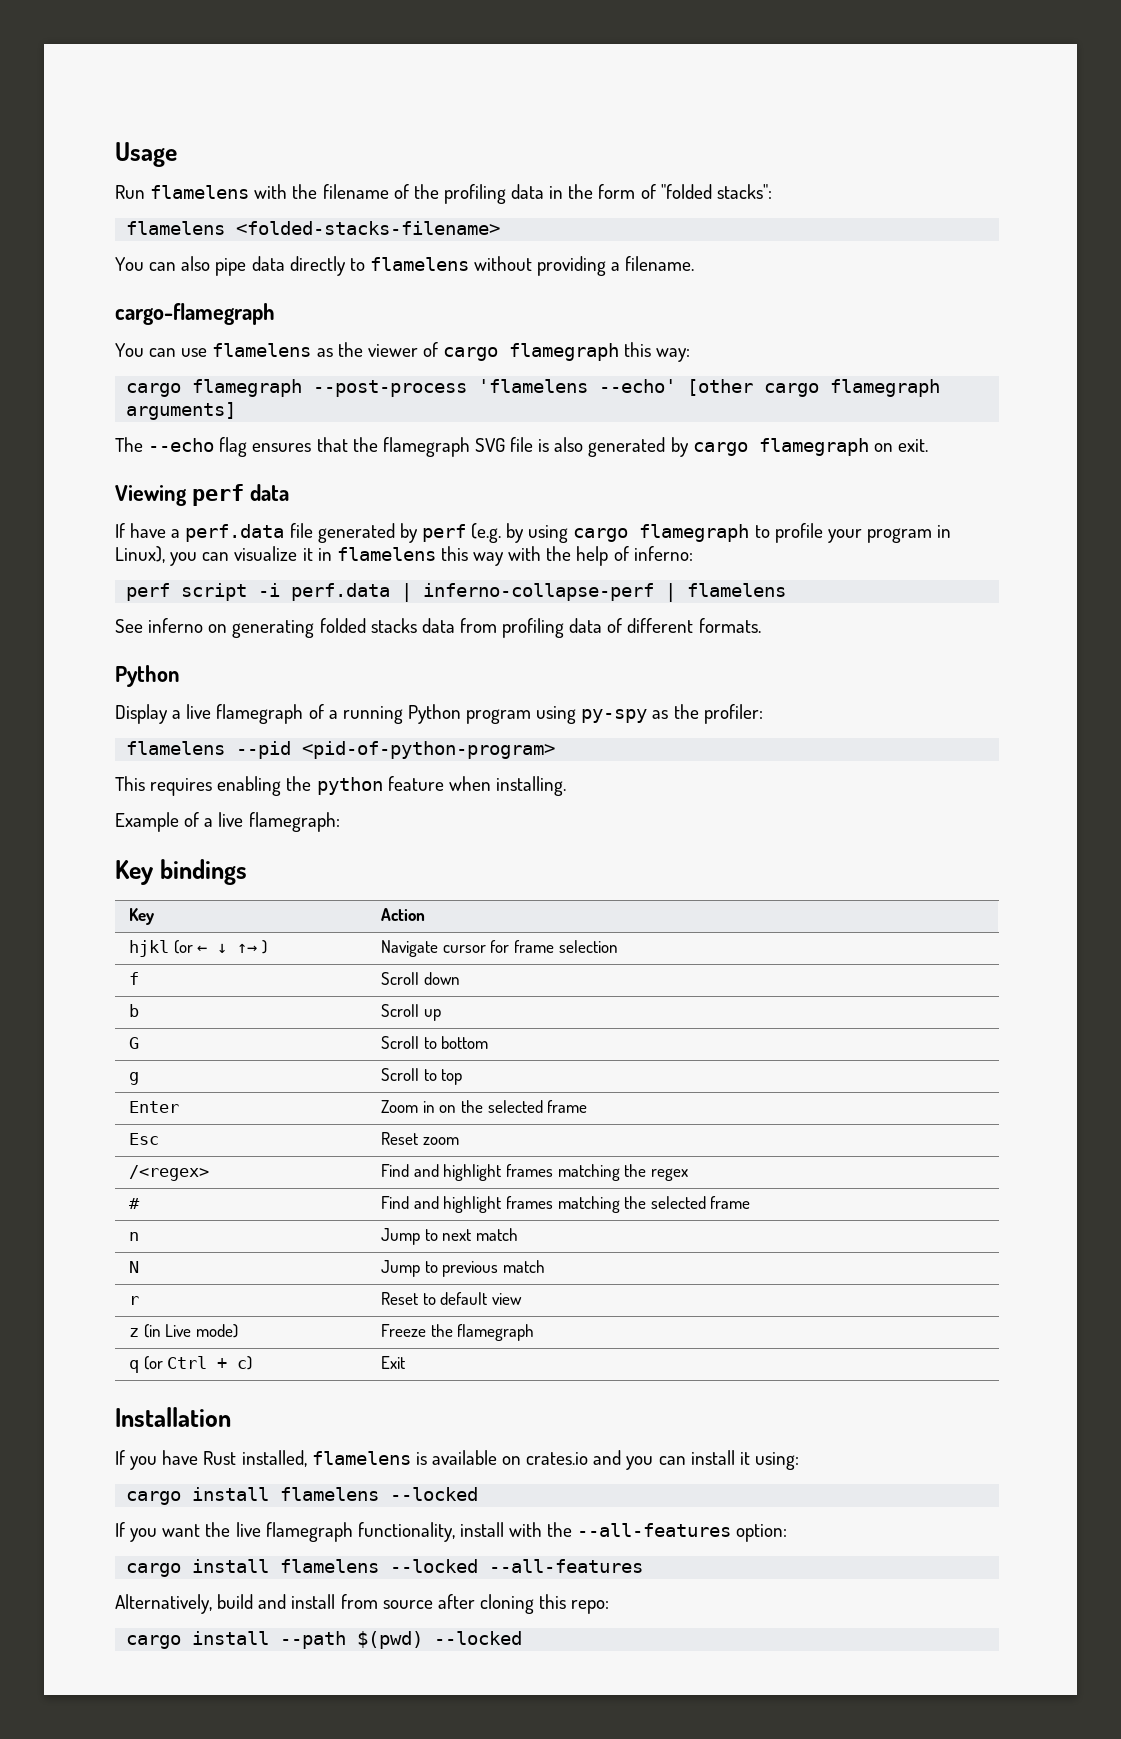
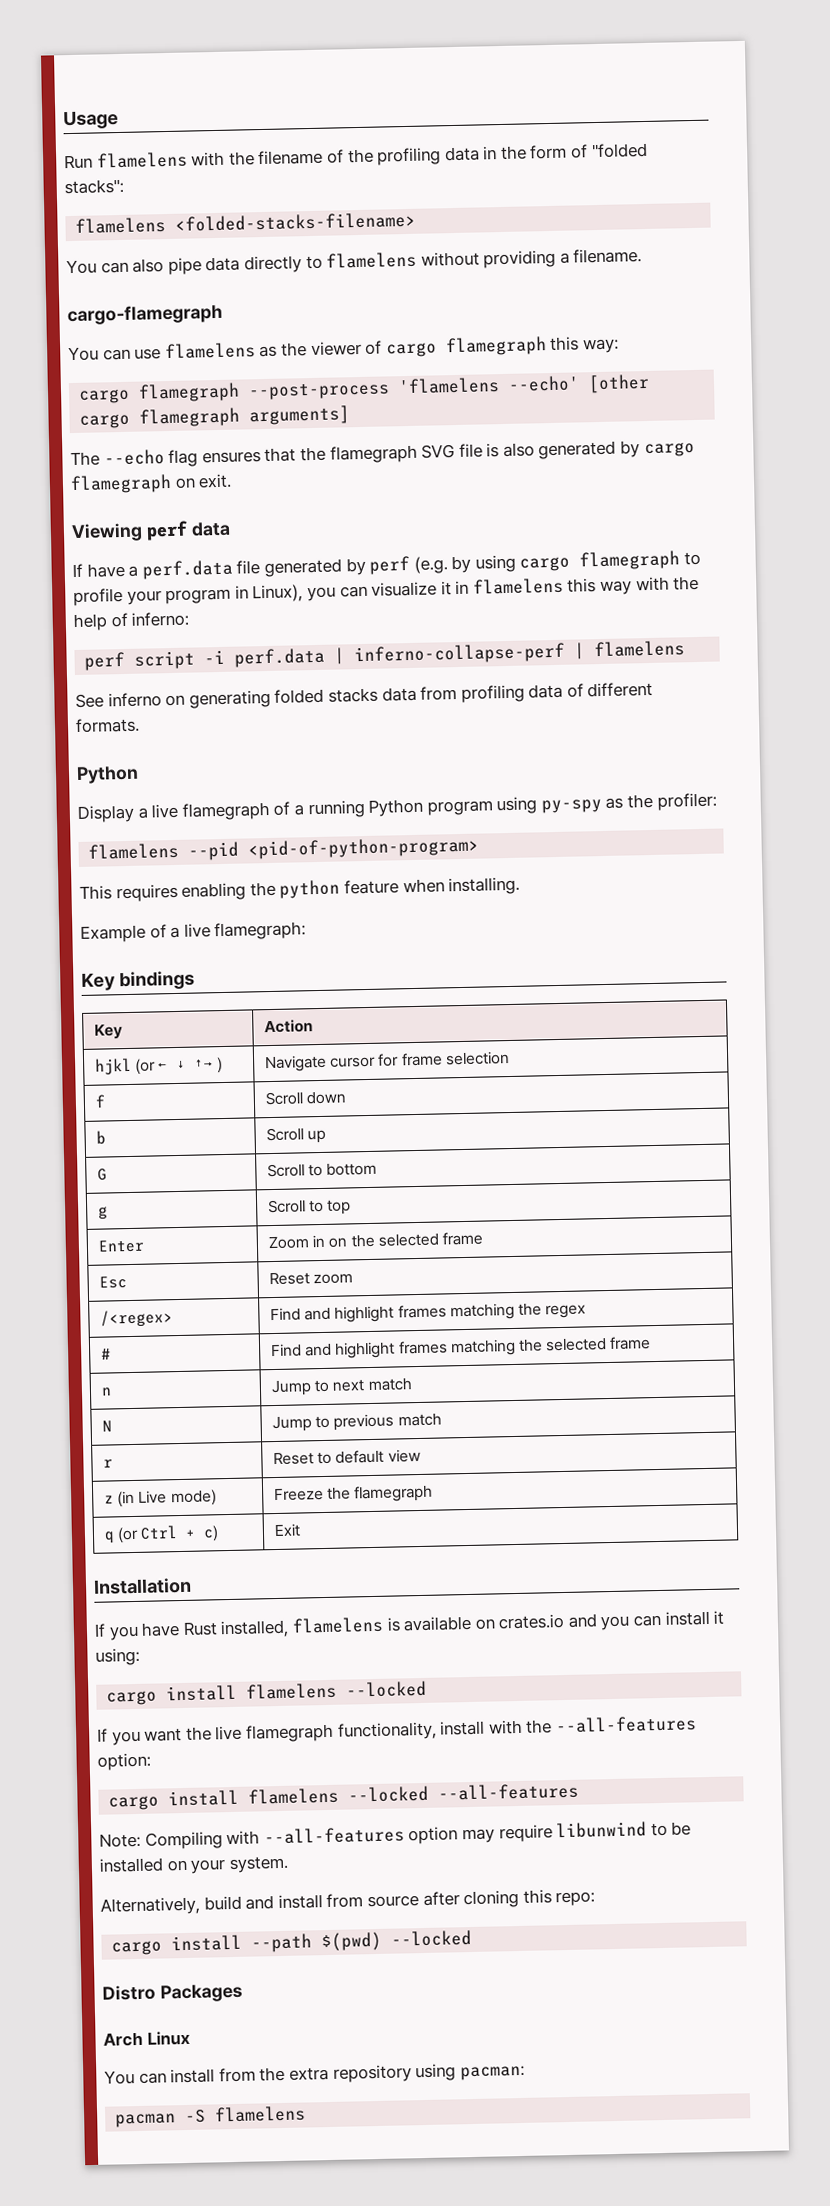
(644, 1566) none -> [99,1821,692,1850] [99,1855,289,1874] // Note: Compiling with --all-features option may require libunwind to be installed on your system.
(523, 1638) none -> [102,1983,243,2003] [103,2030,190,2047] [104,2063,525,2085] [115,2105,307,2128] // Distro Packages // Arch Linux // You can install from the extra repository using pacman: // pacman -S flamelens

